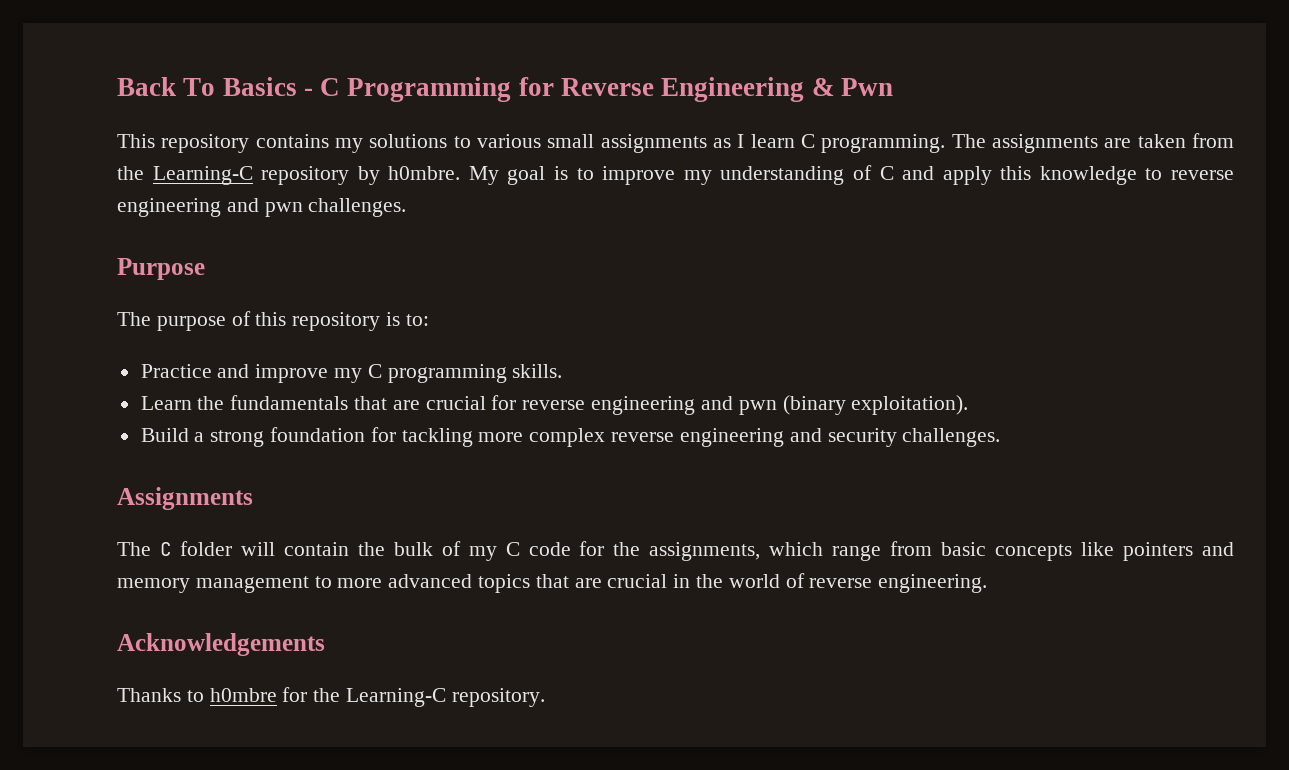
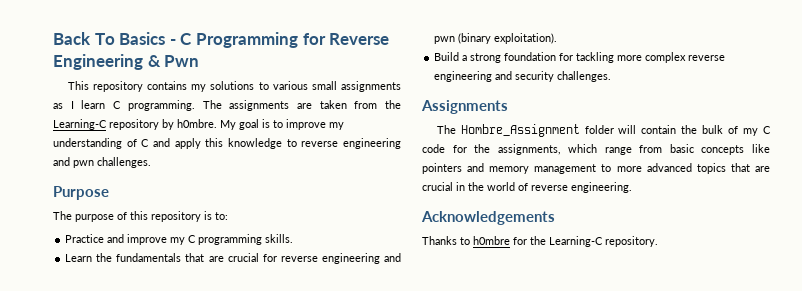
[159,542,171,556] C -> [460,124,580,137] Hombre_Assignment

